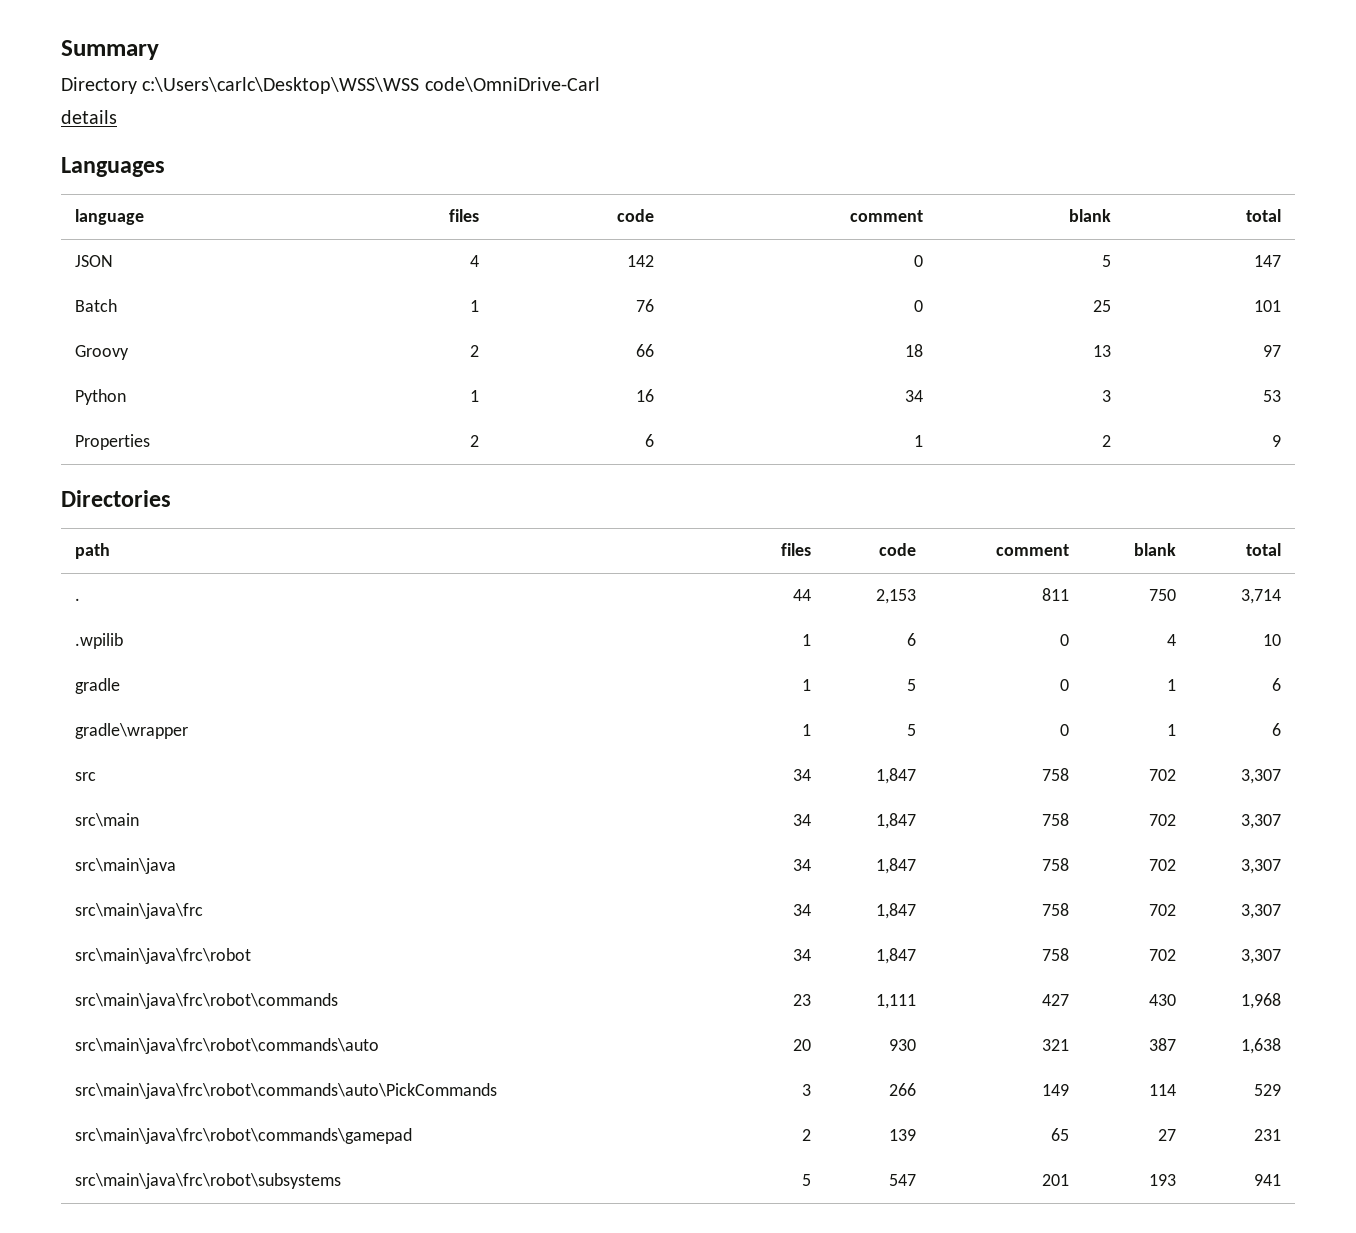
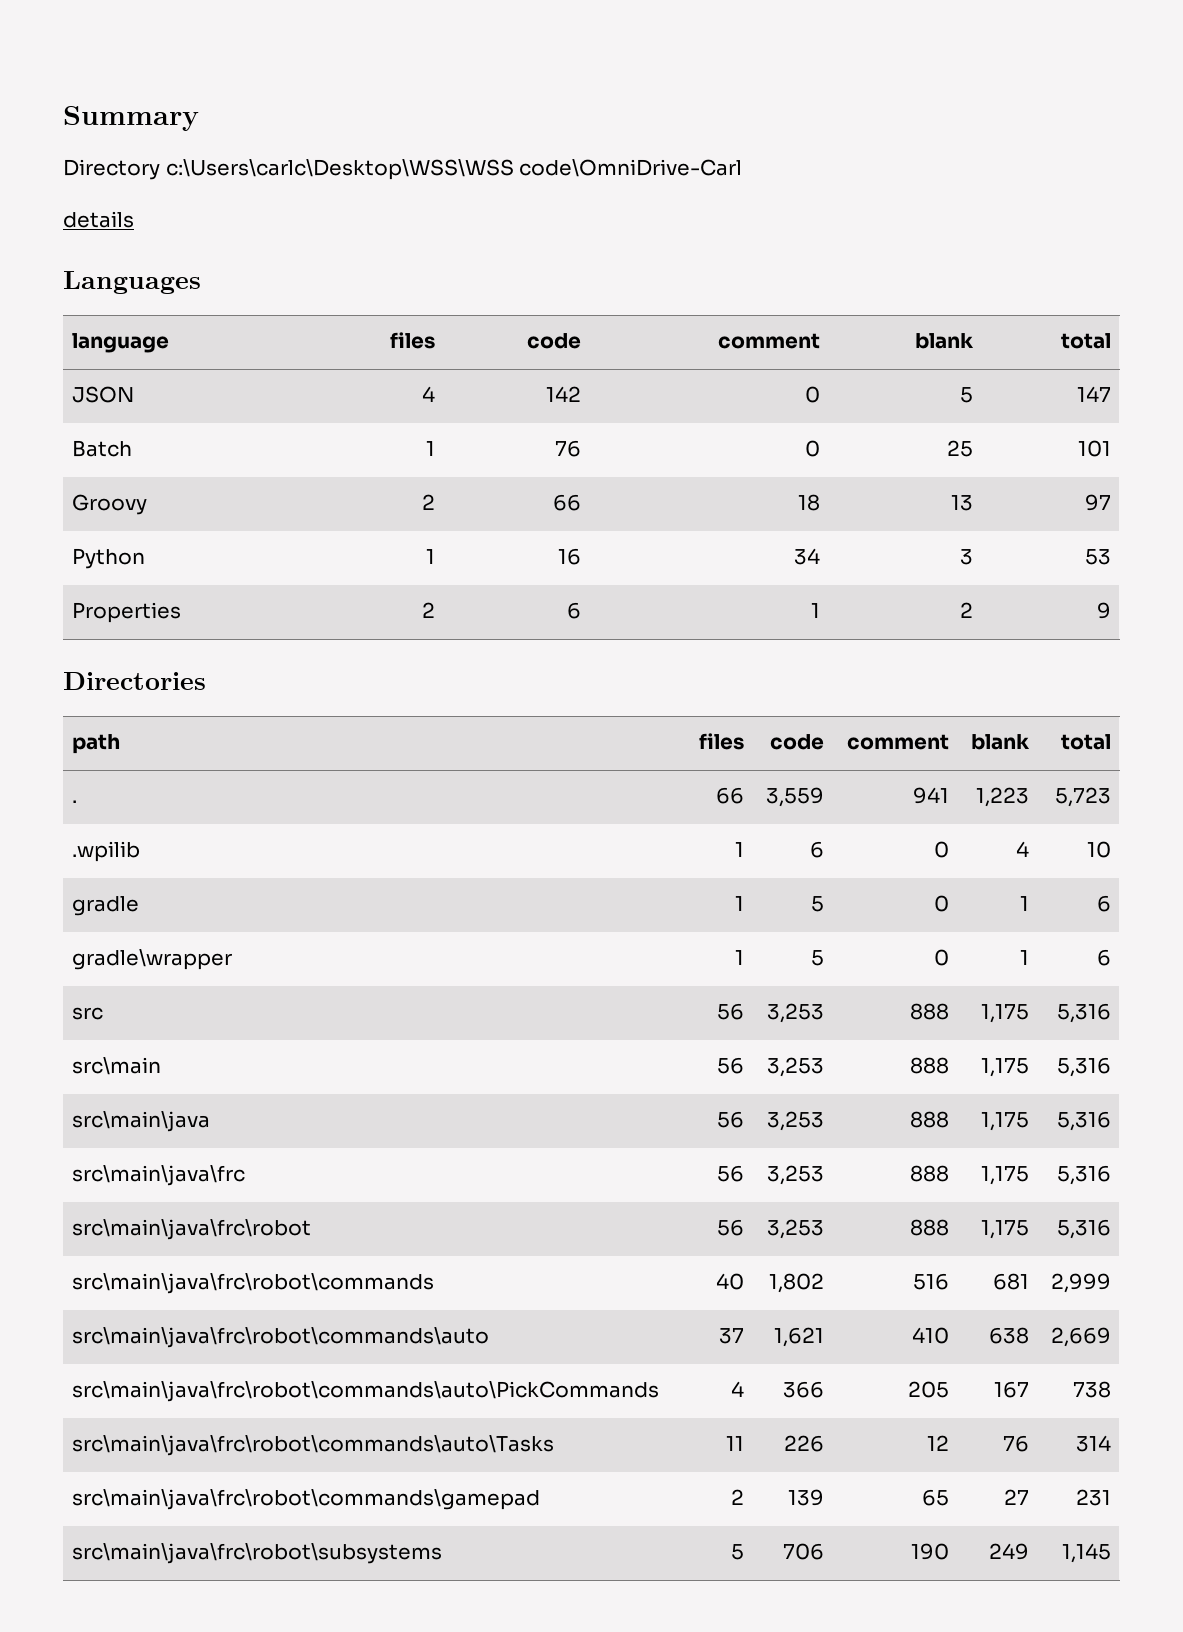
[792,589,811,601] [875,589,916,604] [1041,588,1069,601] [1148,589,1176,601] [1240,589,1281,604] 44 | 2,153 | 811 | 750 | 3,714 -> [715,787,744,804] [765,787,824,807] [912,787,949,804] [975,787,1029,807] [1054,787,1111,807] 66 | 3,559 | 941 | 1,223 | 5,723
[792,769,811,781] [875,768,916,784] [1041,768,1069,781] [1148,769,1176,781] [1240,769,1281,784] [75,813,140,827] [792,814,811,826] [875,813,916,829] [1041,813,1069,826] [1148,814,1176,826] [1240,814,1281,829] [75,858,177,874] [792,859,811,871] [875,858,916,874] [1041,858,1069,871] [1148,859,1176,871] [1240,859,1281,874] [75,903,204,919] [792,904,811,916] [875,903,916,919] [1041,903,1069,916] [1148,904,1176,916] [1240,904,1281,919] [75,948,252,964] [792,949,811,961] [875,948,916,964] [1041,948,1069,961] [1148,949,1176,961] [1240,949,1281,964] [75,993,339,1009] [792,994,811,1006] [875,994,916,1009] [1041,994,1069,1006] [1148,994,1176,1006] [1240,993,1281,1009] [75,1038,380,1054] [792,1039,811,1051] [888,1039,916,1051] [1041,1039,1069,1051] [1148,1038,1176,1051] [1240,1038,1281,1054] [75,1083,498,1099] [801,1084,811,1096] [888,1083,916,1096] [1041,1084,1069,1096] [1148,1084,1176,1096] [1253,1084,1281,1096] 34 | 1,847 | 758 | 702 | 3,307 // src\main | 34 | 1,847 | 758 | 702 | 3,307 // src\main\java | 34 | 1,847 | 758 | 702 | 3,307 // src\main\java\frc | 34 | 1,847 | 758 | 702 | 3,307 // src\main\java\frc\robot | 34 | 1,847 | 758 | 702 | 3,307 // src\main\java\frc\robot\commands | 23 | 1,111 | 427 | 430 | 1,968 // src\main\java\frc\robot\commands\auto | 20 | 930 | 321 | 387 | 1,638 // src\main\java\frc\robot\commands\auto\PickCommands | 3 | 266 | 149 | 114 | 529 -> [716,1003,744,1020] [766,1003,824,1023] [909,1003,949,1020] [980,1004,1029,1023] [1056,1003,1111,1023] [72,1057,162,1075] [716,1057,744,1074] [766,1057,824,1077] [909,1057,949,1074] [980,1058,1029,1077] [1056,1057,1111,1077] [72,1111,211,1132] [716,1111,744,1128] [766,1111,824,1131] [909,1111,949,1128] [980,1112,1029,1131] [1056,1111,1111,1131] [72,1165,246,1186] [716,1165,744,1182] [766,1165,824,1185] [909,1165,949,1182] [980,1166,1029,1185] [1056,1165,1111,1185] [72,1219,312,1240] [716,1219,744,1236] [766,1219,824,1239] [909,1219,949,1236] [980,1220,1029,1239] [1056,1219,1111,1239] [72,1273,435,1294] [715,1273,744,1290] [768,1273,824,1293] [912,1273,949,1290] [992,1273,1029,1290] [1050,1273,1111,1293] [72,1327,490,1348] [718,1328,744,1344] [773,1327,824,1347] [911,1327,949,1344] [988,1327,1029,1344] [1050,1327,1111,1347] [72,1381,660,1402] [730,1381,744,1397] [782,1381,824,1398] [907,1381,949,1398] [993,1381,1029,1398] [1072,1381,1111,1398] [72,1435,555,1456] [725,1436,744,1451] [783,1435,824,1452] [926,1435,949,1451] [1002,1435,1029,1452] [1075,1435,1111,1452] 56 | 3,253 | 888 | 1,175 | 5,316 // src\main | 56 | 3,253 | 888 | 1,175 | 5,316 // src\main\java | 56 | 3,253 | 888 | 1,175 | 5,316 // src\main\java\frc | 56 | 3,253 | 888 | 1,175 | 5,316 // src\main\java\frc\robot | 56 | 3,253 | 888 | 1,175 | 5,316 // src\main\java\frc\robot\commands | 40 | 1,802 | 516 | 681 | 2,999 // src\main\java\frc\robot\commands\auto | 37 | 1,621 | 410 | 638 | 2,669 // src\main\java\frc\robot\commands\auto\PickCommands | 4 | 366 | 205 | 167 | 738 // src\main\java\frc\robot\commands\auto\Tasks | 11 | 226 | 12 | 76 | 314
[888,1174,916,1186] [1041,1174,1069,1186] [1148,1174,1176,1186] [1253,1174,1281,1186] 547 | 201 | 193 | 941 -> [782,1543,824,1560] [910,1543,949,1560] [988,1543,1029,1560] [1061,1543,1111,1563] 706 | 190 | 249 | 1,145

